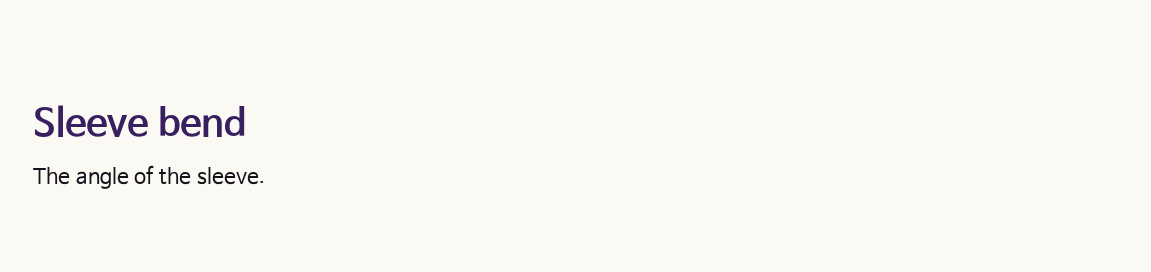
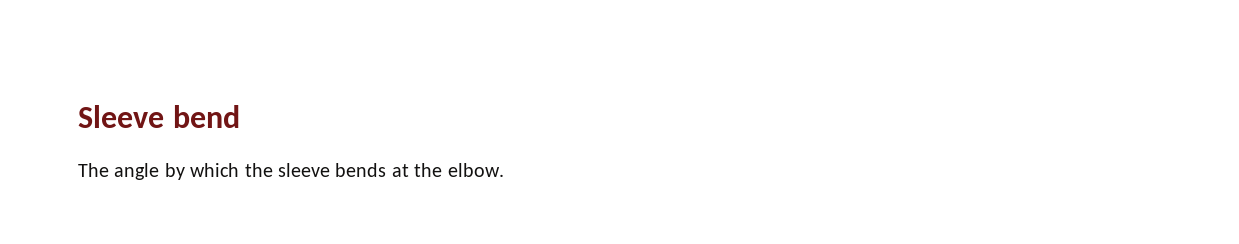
[134,165,265,185] of the sleeve. -> [164,163,504,180] by which the sleeve bends at the elbow.

